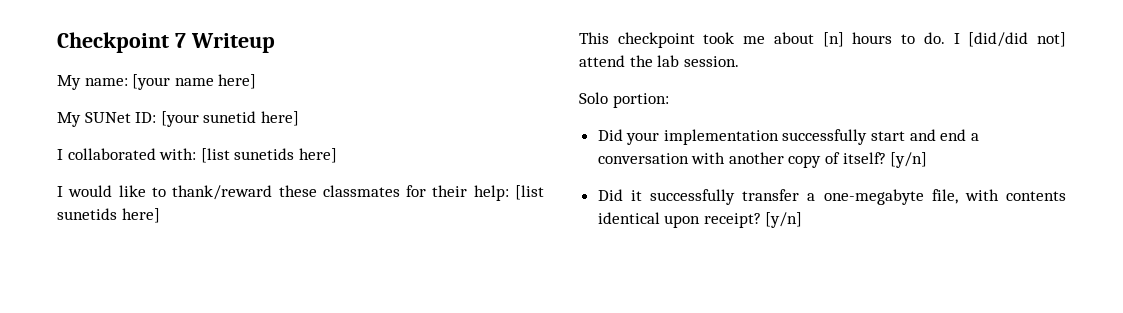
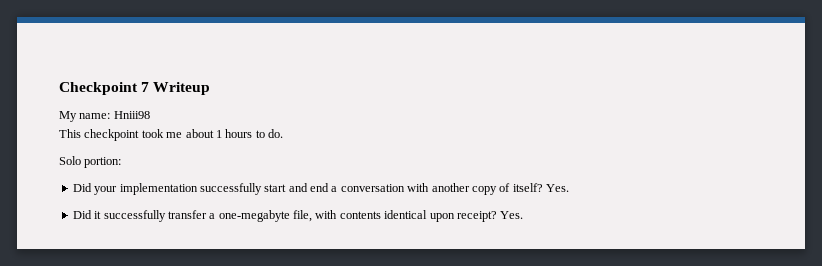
[132,74,257,90] [57,111,299,127] [57,148,337,163] [57,185,544,201] [57,208,160,223] [your name here] // My SUNet ID: [your sunetid here] // I collaborated with: [list sunetids here] // I would like to thank/reward these classmates for their help: [list sunetids here] -> [113,111,150,119] Hniii98
[822,32,844,47] [n] -> [215,130,222,138] 1
[953,32,1066,47] [579,55,739,67] I [did/did not] attend the lab session. -> (283, 133) none
[890,152,928,168] [y/n] -> [546,184,569,192] Yes.
[765,212,803,228] [y/n] -> [500,211,524,219] Yes.

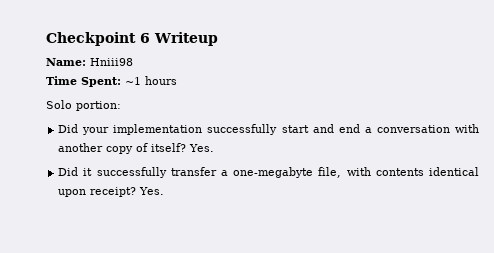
[141,82,150,92] 7 -> [140,33,150,43] 6
[59,111,111,122] My name: -> [46,58,86,66] Name:
[59,129,222,141] This checkpoint took me about 1 -> [46,76,141,87] Time Spent: ~1
[255,129,283,138] to do. -> (177, 80) none

